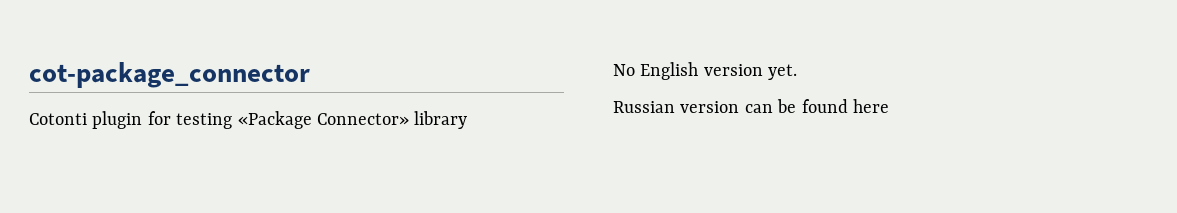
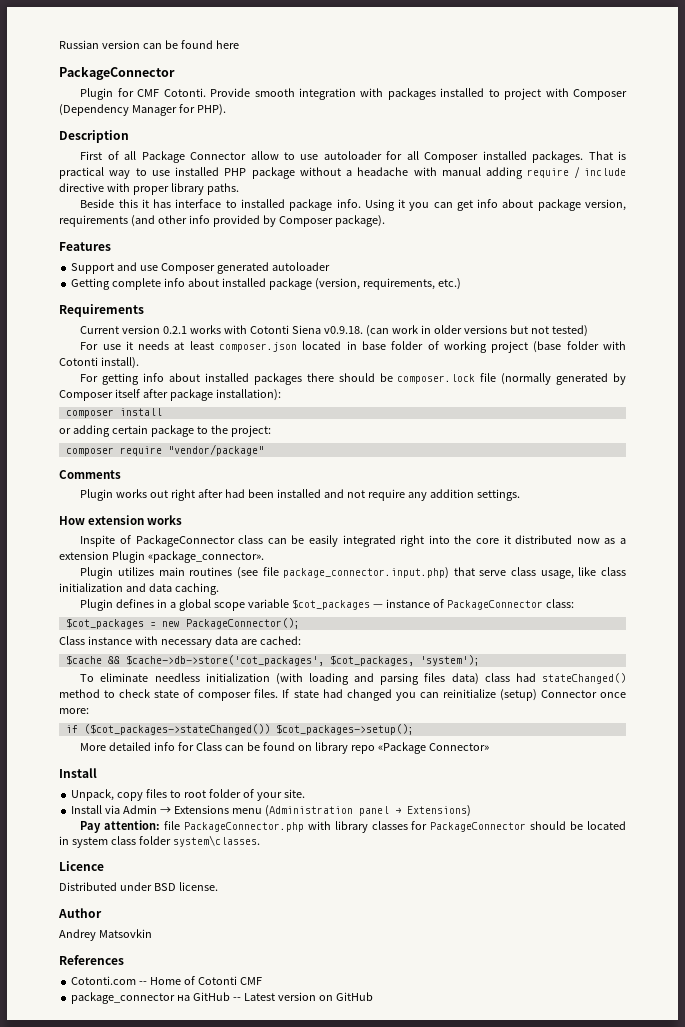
[29,62,310,88] [29,111,468,129] [613,62,798,80] cot-package_connector // Cotonti plugin for testing «Package Connector» library // No English version yet. // -> (59, 44) none
(889, 106) none -> [59,67,175,80] [80,88,628,100] [59,104,226,116] [59,130,129,143] [80,151,626,163] [59,167,626,179] [59,183,239,195] [80,199,626,211] [59,215,385,227] [59,242,111,251] [71,262,330,274] [71,278,461,290] [59,304,144,317] [80,325,588,337] [80,341,627,353] [59,357,139,369] [80,373,627,385] [59,389,281,401] [65,408,162,418] [59,425,271,437] [65,444,264,456] [59,470,121,479] [80,489,520,501] [59,515,183,525] [80,535,626,547] [59,551,264,563] [80,567,626,579] [59,583,219,595] [80,599,574,611] [65,618,300,629] [59,636,301,648] [65,655,480,666] [80,673,626,685] [59,689,626,701] [59,708,89,714] [65,724,414,735] [80,742,489,754] [59,768,97,778] [71,789,305,801] [71,805,471,817] [80,820,627,833] [59,835,260,848] [59,861,104,871] [59,882,218,891] [58,908,102,918] [59,929,152,941] [59,955,124,965] [71,976,262,985] [71,992,373,1004] // PackageConnector // Plugin for CMF Cotonti. Provide smooth integration with packages installed to project with Composer (Dependency Manager for PHP). // Description // First of all Package Connector allow to use autoloader for all Composer installed packages. That is practical way to use installed PHP package without a headache with manual adding require / include directive with proper library paths. // Beside this it has interface to installed package info. Using it you can get info about package version, requirements (and other info provided by Composer package). // Features // Support and use Composer generated autoloader // Getting complete info about installed package (version, requirements, etc.) // Requirements // Current version 0.2.1 works with Cotonti Siena v0.9.18. (can work in older versions but not tested) // For use it needs at least composer.json located in base folder of working project (base folder with Cotonti install). // For getting info about installed packages there should be composer.lock file (normally generated by Composer itself after package installation): // composer install // or adding certain package to the project: // composer require "vendor/package" // Comments // Plugin works out right after had been installed and not require any addition settings. // How extension works // Inspite of PackageConnector class can be easily integrated right into the core it distributed now as a extension Plugin «package_connector». // Plugin utilizes main routines (see file package_connector.input.php) that serve class usage, like class initialization and data caching. // Plugin defines in a global scope variable $cot_packages — instance of PackageConnector class: // $cot_packages = new PackageConnector(); // Class instance with necessary data are cached: // $cache && $cache->db->store('cot_packages', $cot_packages, 'system'); // To eliminate needless initialization (with loading and parsing files data) class had stateChanged() method to check state of composer files. If state had changed you can reinitialize (setup) Connector once more: // if ($cot_packages->stateChanged()) $cot_packages->setup(); // More detailed info for Class can be found on library repo «Package Connector» // Install // Unpack, copy files to root folder of your site. // Install via Admin → Extensions menu (Administration panel → Extensions) // Pay attention: file PackageConnector.php with library classes for PackageConnector should be located in system class folder system\classes. // Licence // Distributed under BSD license. // Author // Andrey Matsovkin // References // Cotonti.com -- Home of Cotonti CMF // package_connector на GitHub -- Latest version on GitHub

